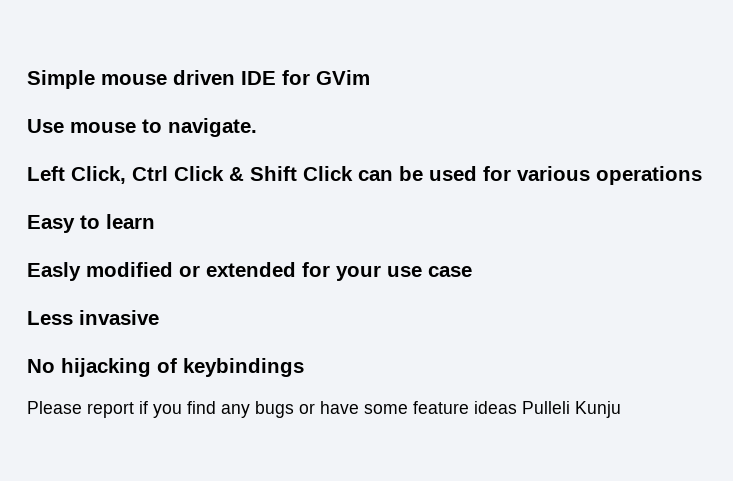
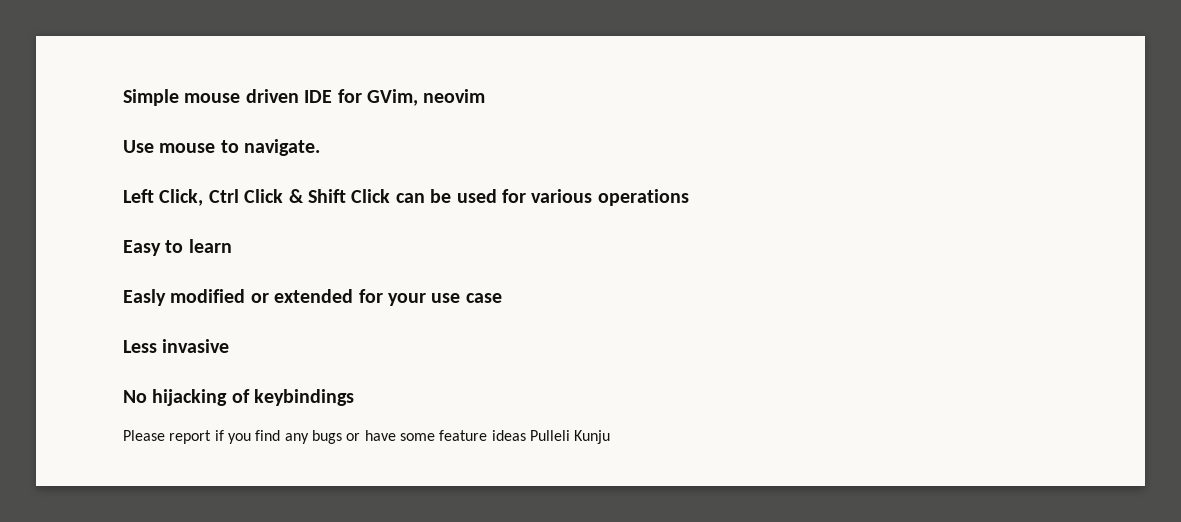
[316,70,370,85] GVim -> [367,89,486,106] GVim, neovim

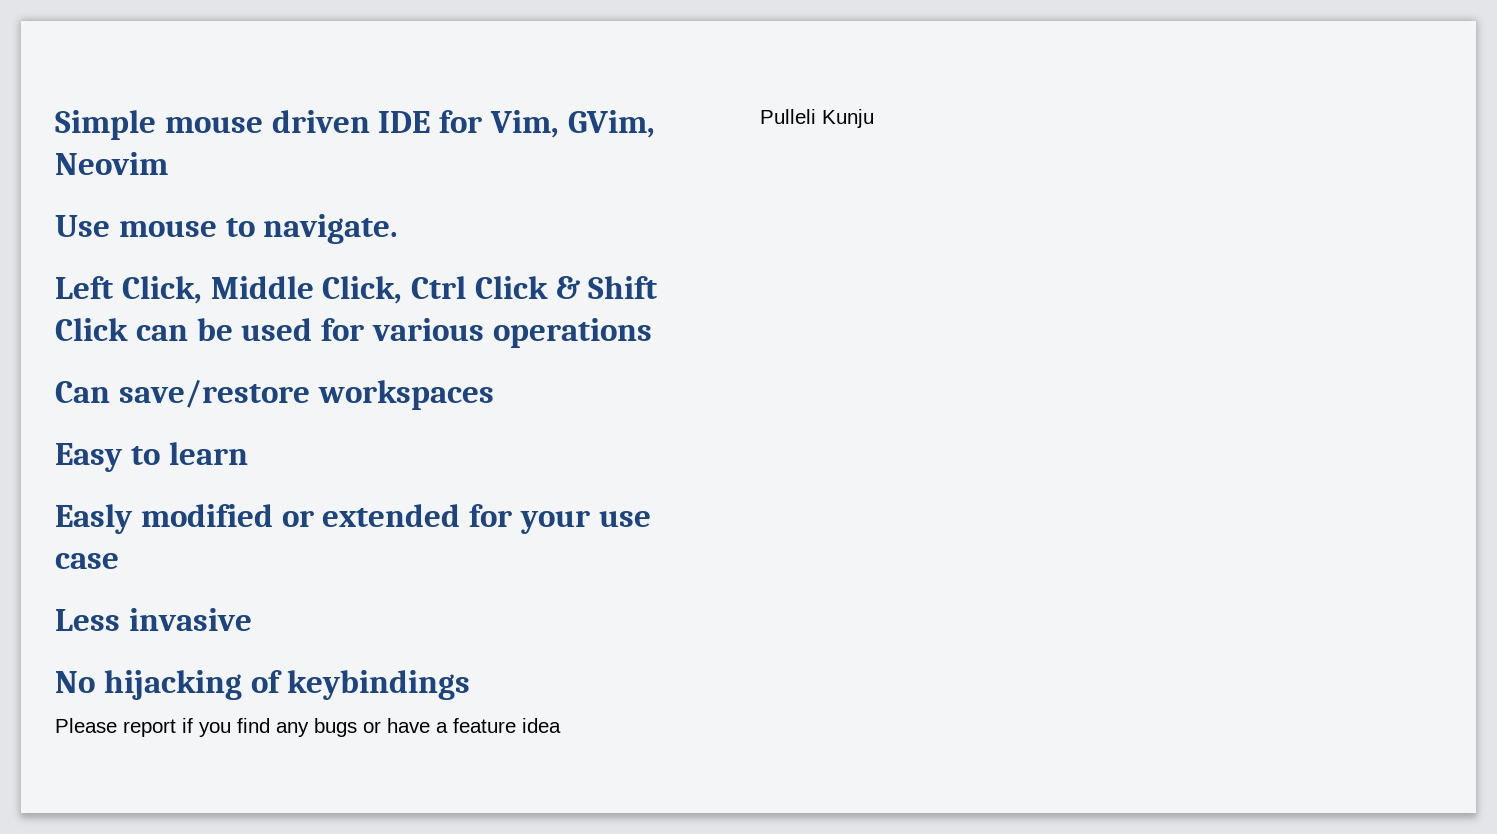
[367,89,486,106] GVim, neovim -> [489,110,655,138] [55,152,168,175] Vim, GVim, Neovim
(204, 197) none -> [210,276,403,304] Middle Click,
(689, 197) none -> [55,379,494,410] // Can save/restore workspaces
[399,430,526,441] some feature ideas -> [436,718,561,733] a feature idea //

